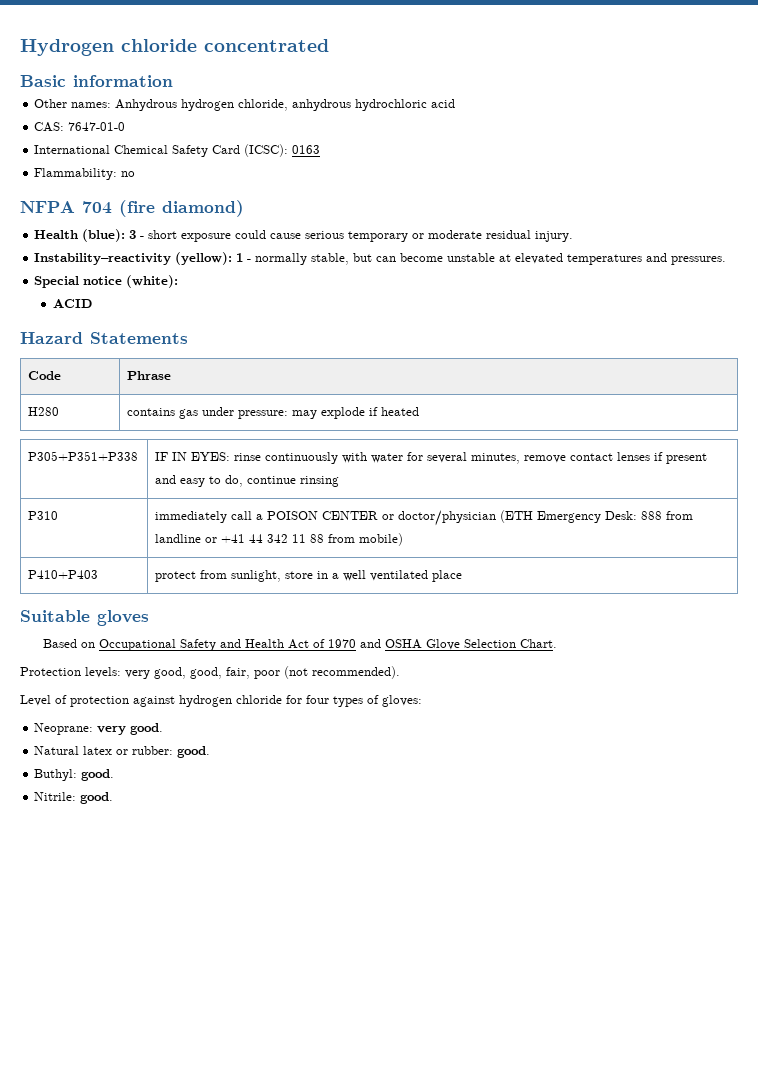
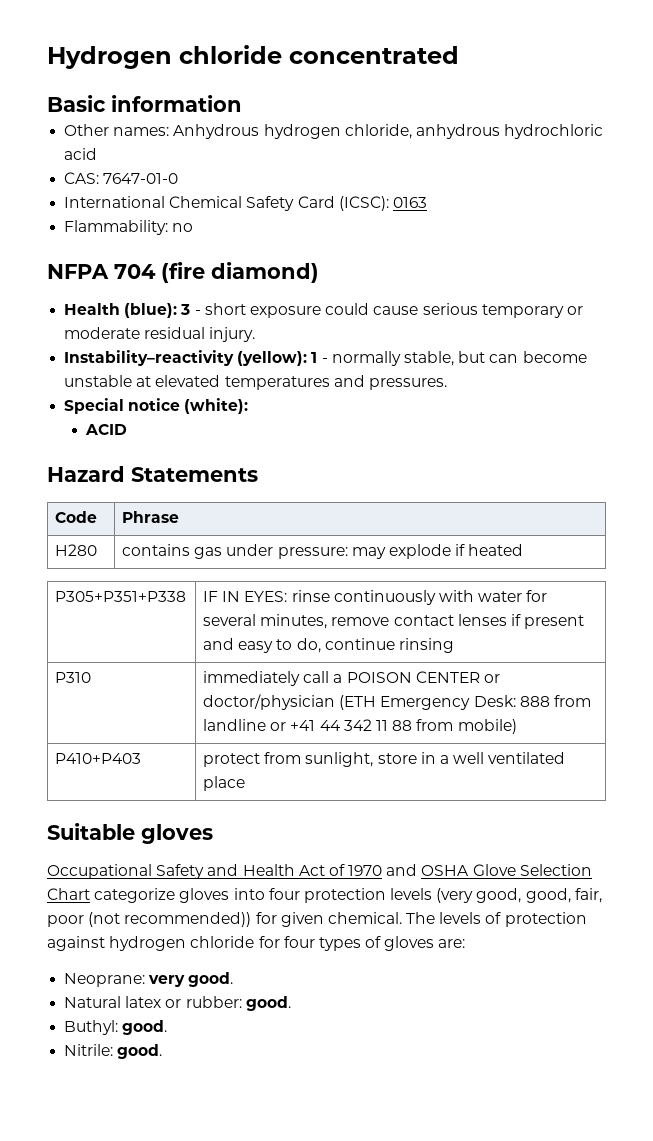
[42,639,95,648] Based on -> (213, 834) none
[519,639,557,648] [20,667,150,679] Chart. // Protection levels: very -> [47,888,474,903] Chart categorize gloves into four protection levels (very
[312,666,400,679] [20,695,51,706] recommended). // Level -> [124,912,482,927] recommended)) for given chemical. The levels
[382,695,422,707] gloves: -> [384,936,466,951] gloves are:

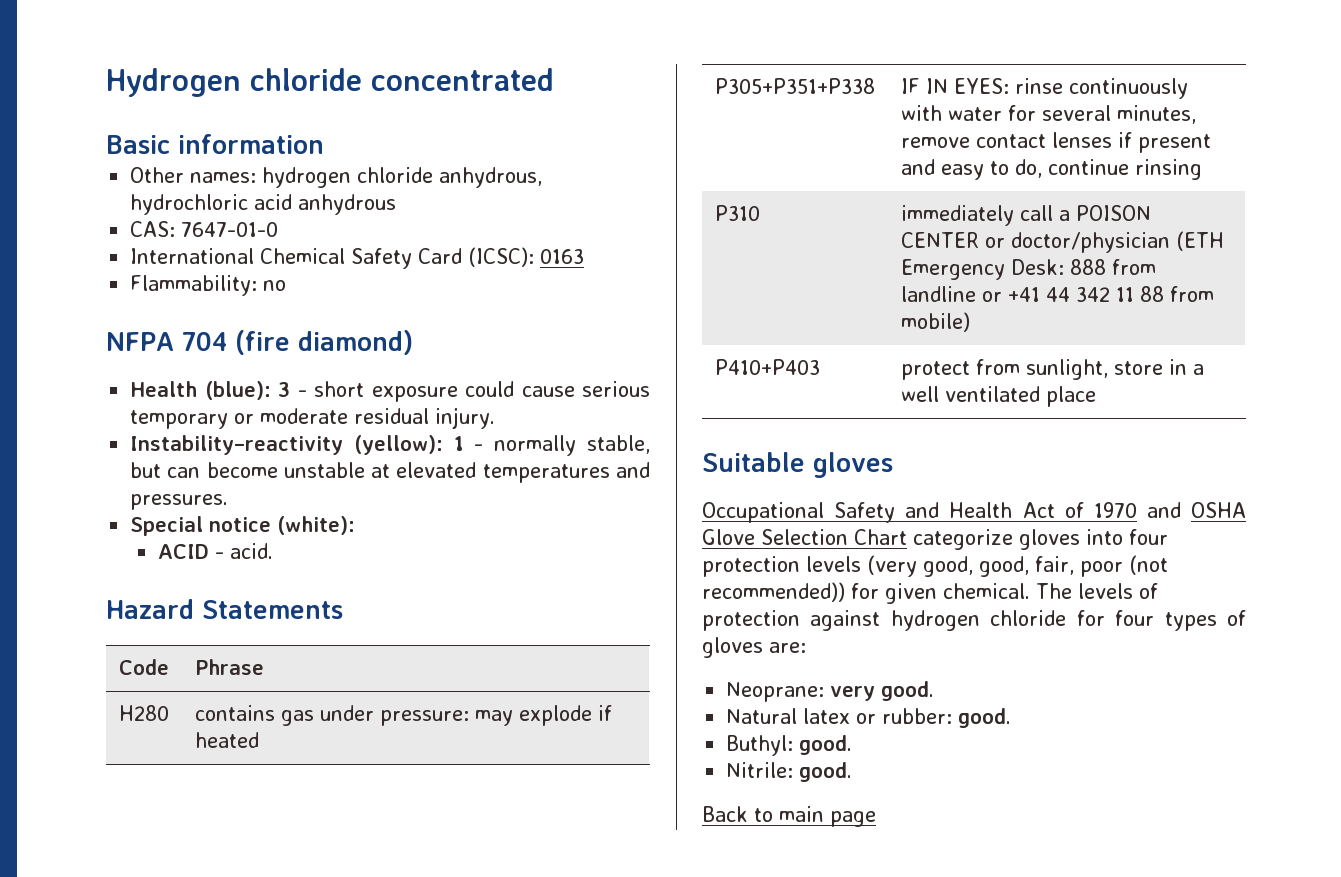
[173,124,500,139] Anhydrous hydrogen chloride, anhydrous -> [262,167,543,188] hydrogen chloride anhydrous,
(98, 154) none -> [298,194,397,215] anhydrous
(127, 429) none -> [215,543,274,559] - acid.
(163, 1051) none -> [702,806,876,827] // Back to main page

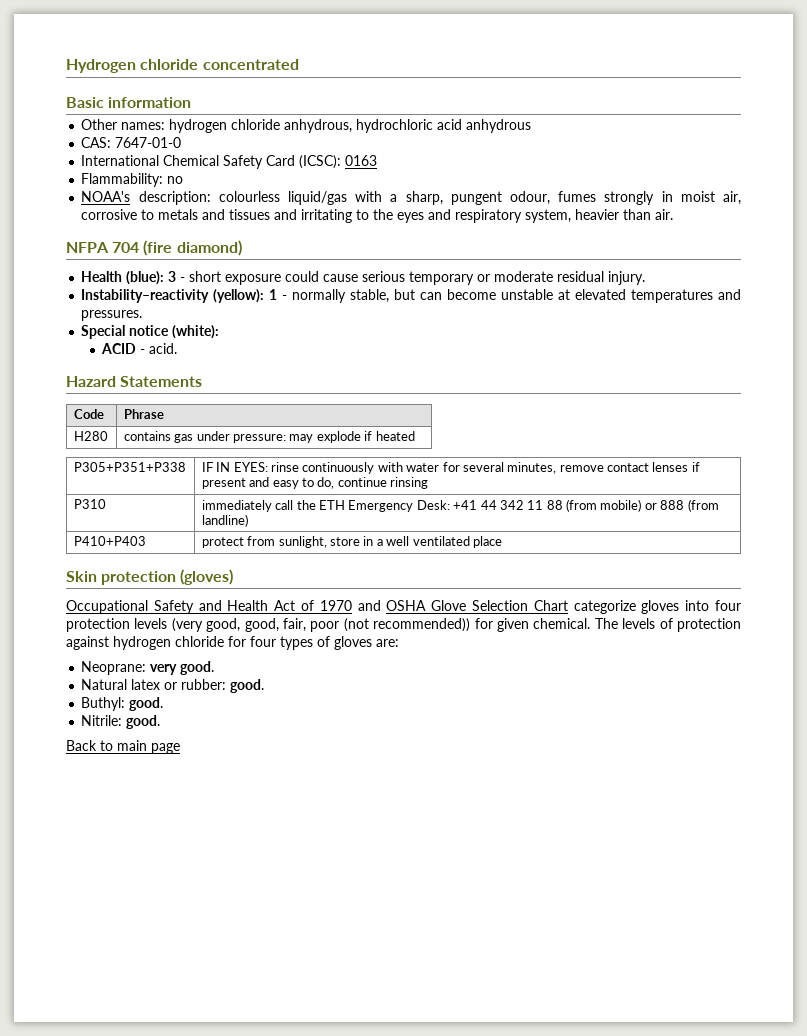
(287, 285) none -> [81,191,742,205] [81,209,674,223] // NOAA's description: colourless liquid/gas with a sharp, pungent odour, fumes strongly in moist air, corrosive to metals and tissues and irritating to the eyes and respiratory system, heavier than air.
[1058,205,1151,221] [900,231,1224,253] [900,259,1156,280] [900,286,1002,302] a POISON CENTER or doctor/physician (ETH Emergency Desk: 888 from landline or -> [296,500,450,512] the ETH Emergency Desk:
[1169,286,1214,302] from -> [566,499,598,512] (from
(970, 322) none -> [644,499,719,512] [201,514,248,527] or 888 (from landline)
[702,452,893,478] Suitable gloves -> [66,569,234,585] Skin protection (gloves)

